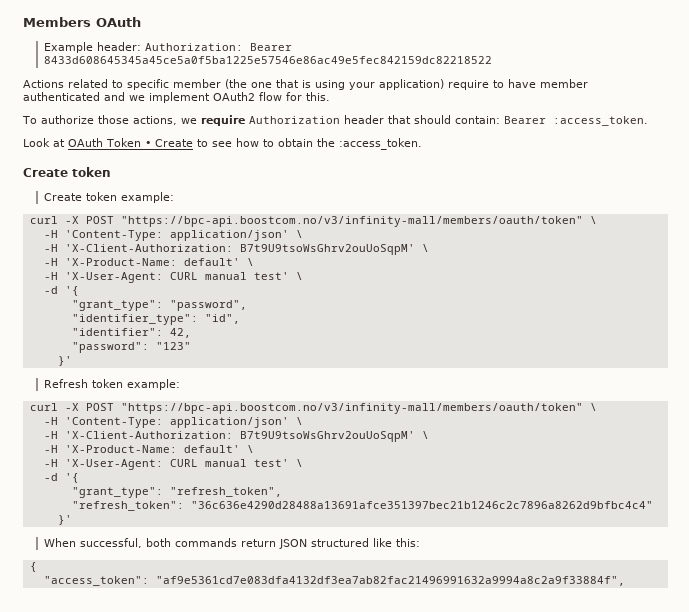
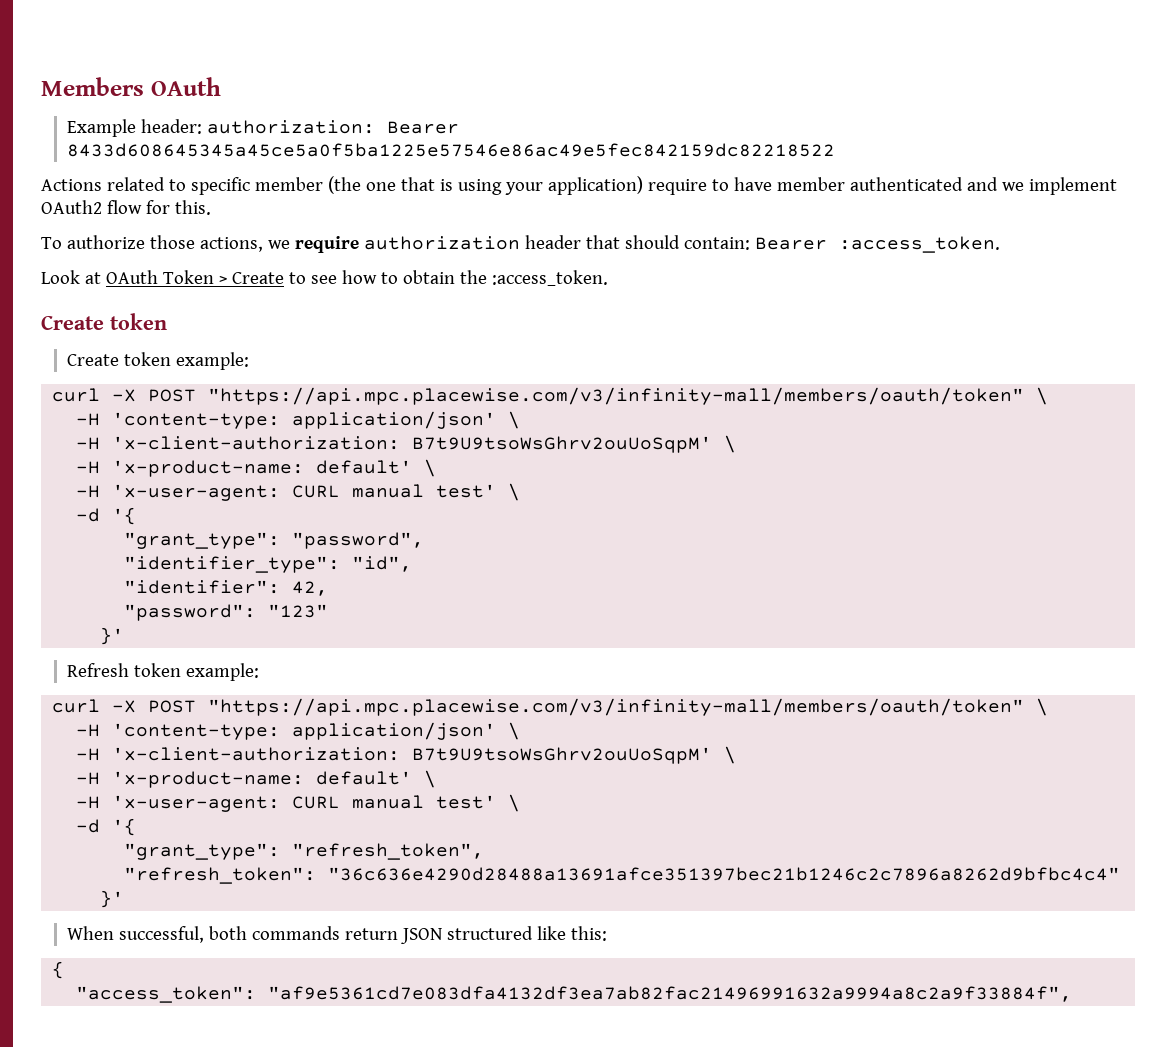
[144,43,243,51] Authorization: -> [206,120,375,134] authorization:
[248,116,340,124] Authorization -> [363,236,520,250] authorization
[144,141,151,147] • -> [218,276,227,284] >
[120,216,597,227] [43,230,303,241] [43,244,429,255] [43,258,254,266] [43,272,163,283] "https://bpc-api.boostcom.no/v3/infinity-mall/members/oauth/token" \ // -H 'Content-Type: application/json' \ // -H 'X-Client-Authorization: B7t9U9tsoWsGhrv2ouUoSqpM' \ // -H 'X-Product-Name: default' \ // -H 'X-User-Agent: -> [208,387,1049,405] [76,411,521,429] [76,435,737,453] [76,459,437,477] [76,484,281,501] "https://api.mpc.placewise.com/v3/infinity-mall/members/oauth/token" \ // -H 'content-type: application/json' \ // -H 'x-client-authorization: B7t9U9tsoWsGhrv2ouUoSqpM' \ // -H 'x-product-name: default' \ // -H 'x-user-agent:
[120,403,597,414] [43,417,303,428] [43,431,429,442] [43,445,254,453] [43,459,163,470] "https://bpc-api.boostcom.no/v3/infinity-mall/members/oauth/token" \ // -H 'Content-Type: application/json' \ // -H 'X-Client-Authorization: B7t9U9tsoWsGhrv2ouUoSqpM' \ // -H 'X-Product-Name: default' \ // -H 'X-User-Agent: -> [208,698,1049,716] [76,722,521,740] [76,746,737,764] [76,770,437,788] [76,795,281,812] "https://api.mpc.placewise.com/v3/infinity-mall/members/oauth/token" \ // -H 'content-type: application/json' \ // -H 'x-client-authorization: B7t9U9tsoWsGhrv2ouUoSqpM' \ // -H 'x-product-name: default' \ // -H 'x-user-agent:

